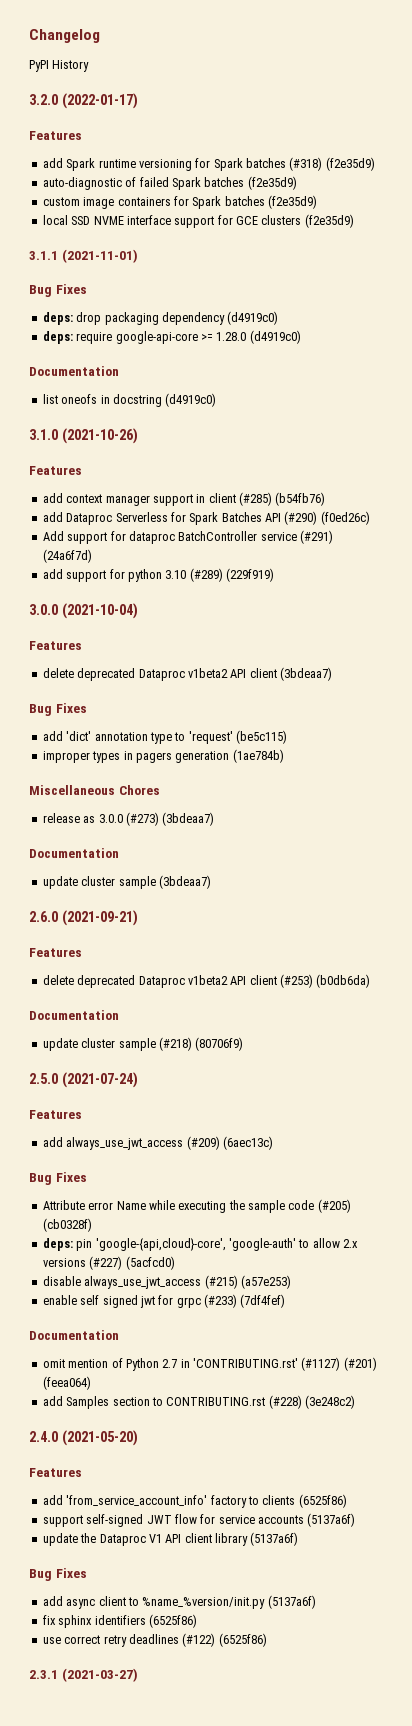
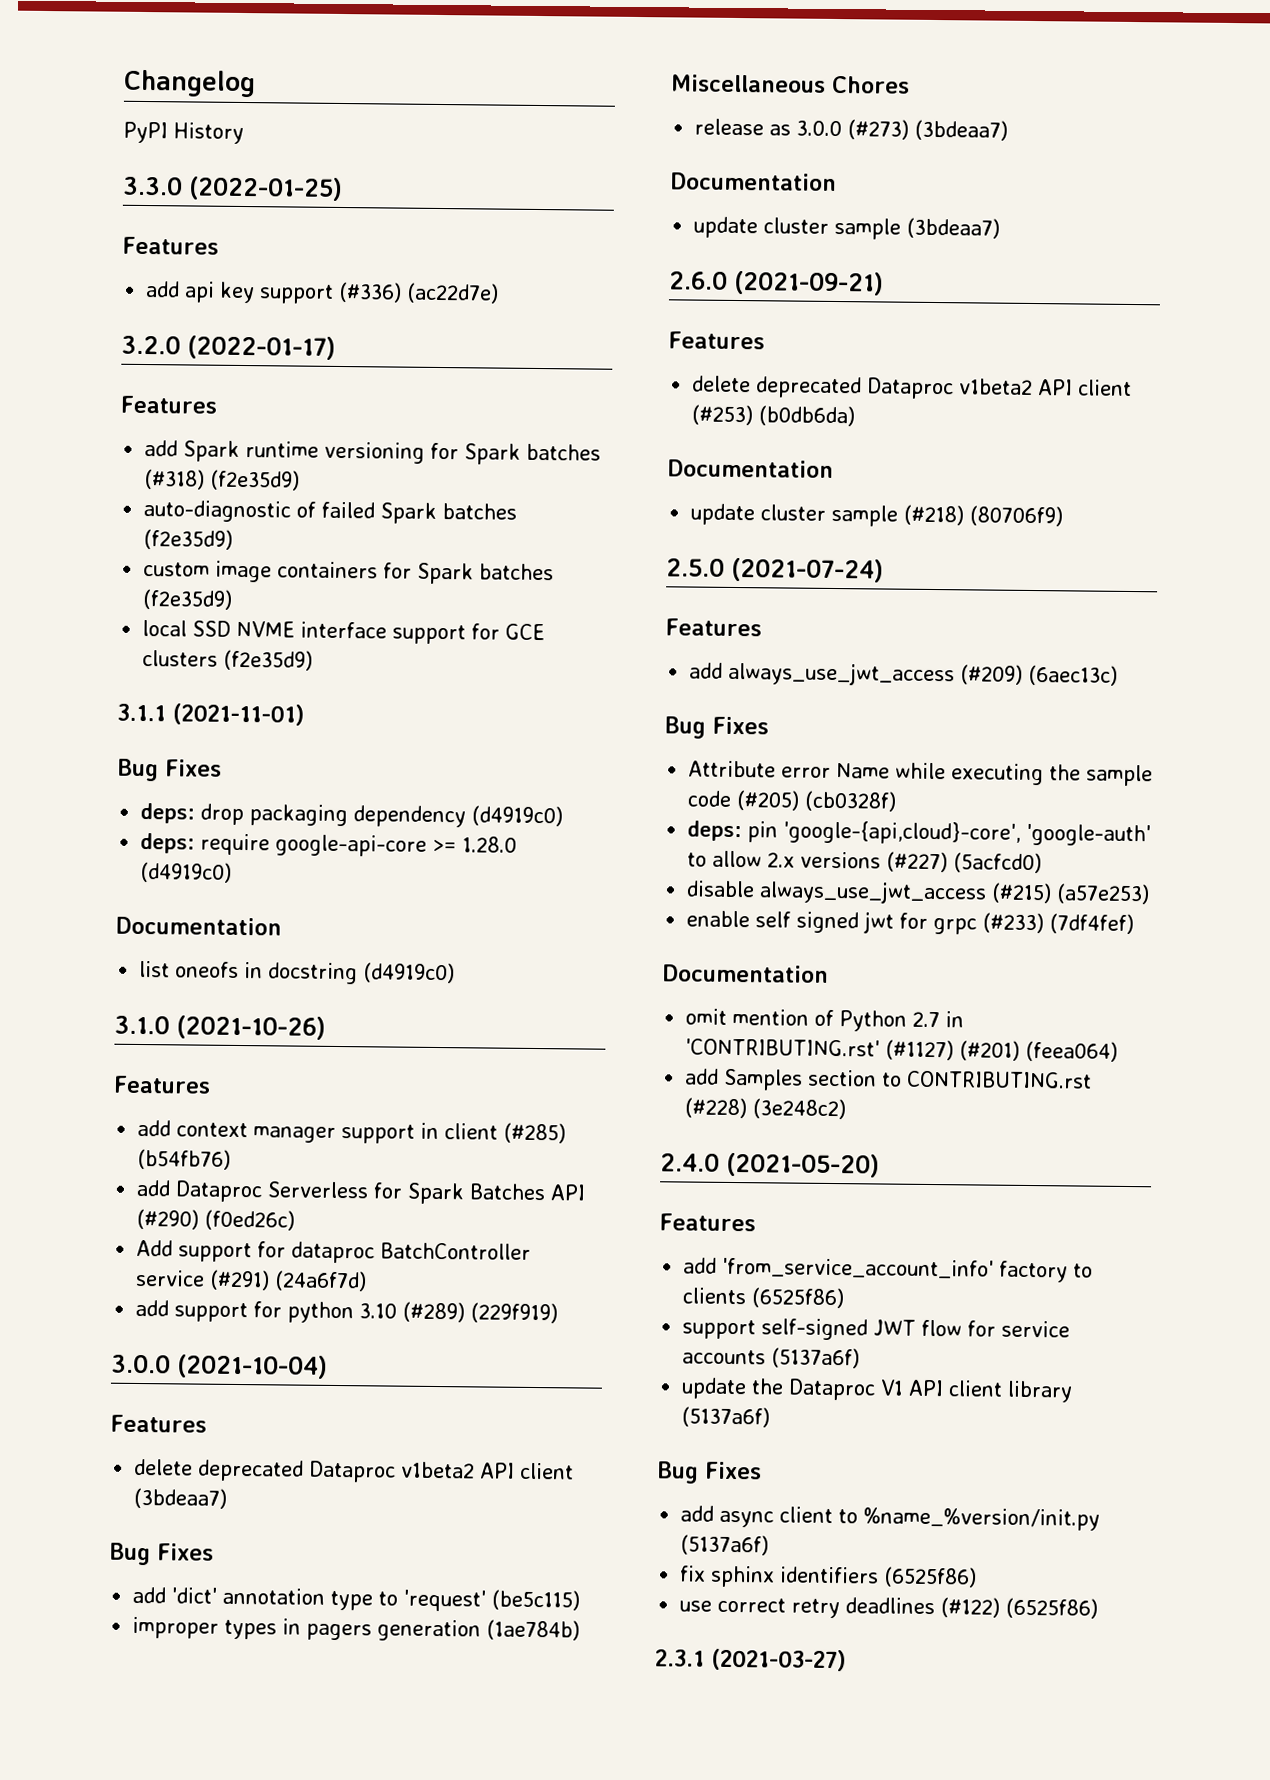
(90, 66) none -> [123,176,343,201] [122,236,219,255] [145,281,500,304] // 3.3.0 (2022-01-25) // Features // add api key support (#336) (ac22d7e)

